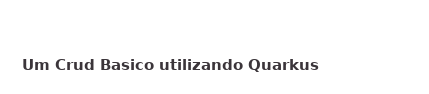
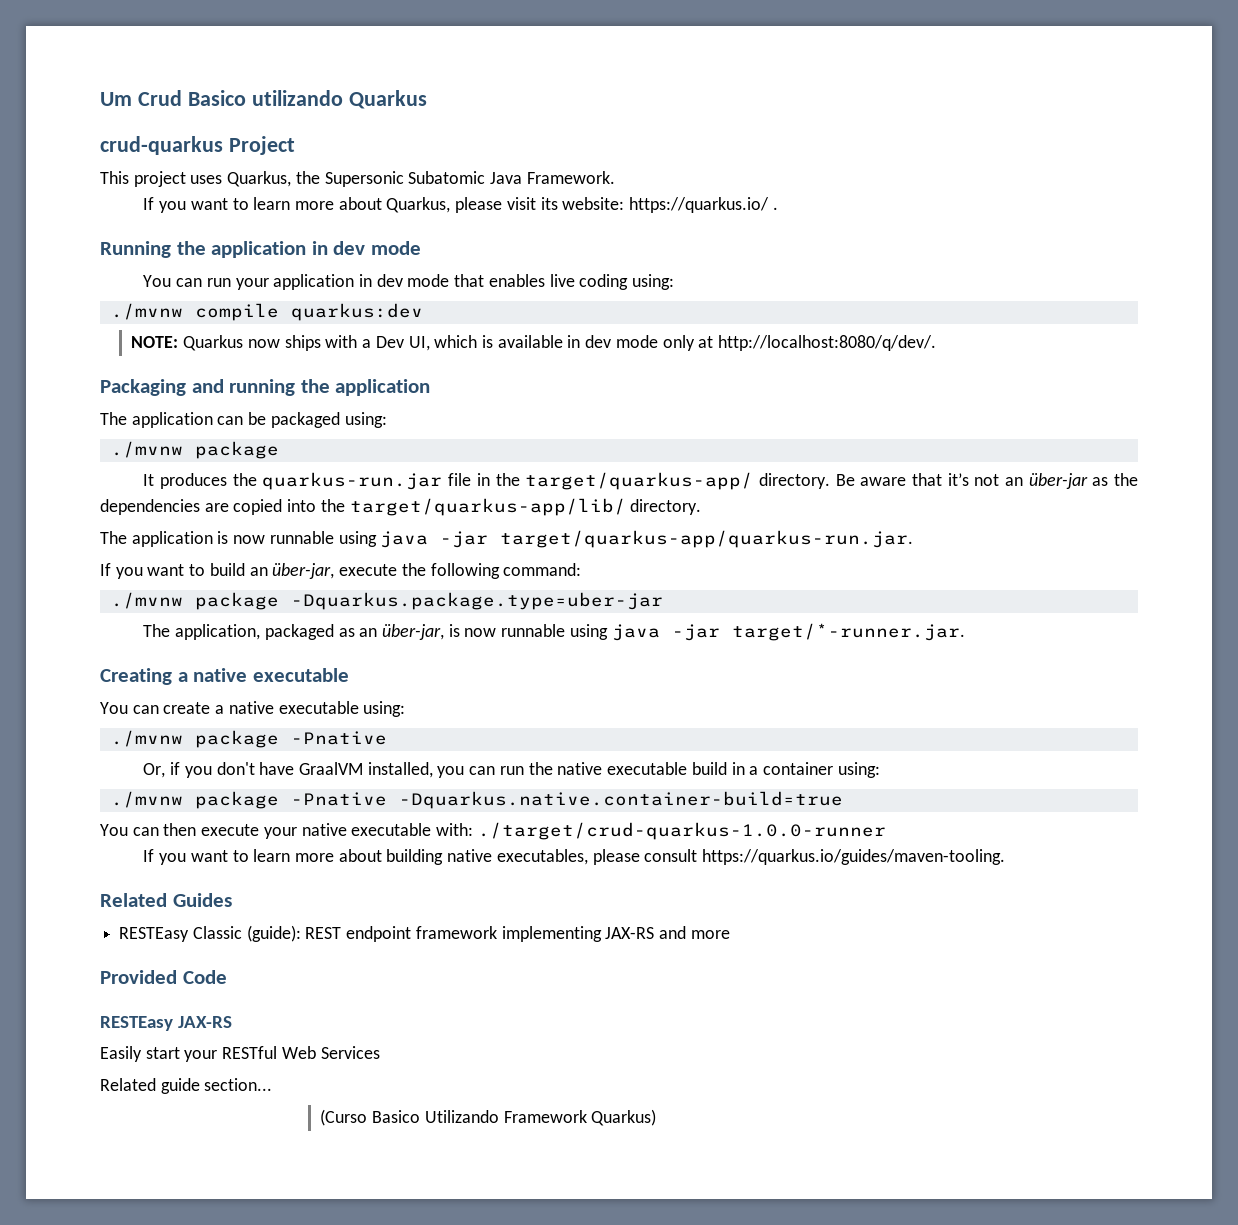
(319, 65) none -> [100,136,295,155] [100,171,615,187] [143,197,778,213] [100,241,421,258] [143,274,675,290] [110,303,423,321] [131,335,937,351] [100,379,431,396] [100,412,387,428] [110,441,279,459] [143,472,1139,490] [100,498,702,516] [100,530,914,548] [100,563,582,579] [110,592,663,610] [143,623,965,641] [100,668,349,685] [100,701,406,717] [110,730,387,748] [143,762,880,778] [110,791,843,809] [100,822,886,840] [143,849,1006,865] [100,893,232,907] [119,925,730,942] [100,970,227,984] [100,1016,233,1031] [100,1046,380,1062] [100,1078,273,1094] [320,1109,657,1126] // crud-quarkus Project // This project uses Quarkus, the Supersonic Subatomic Java Framework. // If you want to learn more about Quarkus, please visit its website: https://quarkus.io/ . // Running the application in dev mode // You can run your application in dev mode that enables live coding using: // ./mvnw compile quarkus:dev // NOTE: Quarkus now ships with a Dev UI, which is available in dev mode only at http://localhost:8080/q/dev/. // Packaging and running the application // The application can be packaged using: // ./mvnw package // It produces the quarkus-run.jar file in the target/quarkus-app/ directory. Be aware that it’s not an über-jar as the dependencies are copied into the target/quarkus-app/lib/ directory. // The application is now runnable using java -jar target/quarkus-app/quarkus-run.jar. // If you want to build an über-jar, execute the following command: // ./mvnw package -Dquarkus.package.type=uber-jar // The application, packaged as an über-jar, is now runnable using java -jar target/*-runner.jar. // Creating a native executable // You can create a native executable using: // ./mvnw package -Pnative // Or, if you don't have GraalVM installed, you can run the native executable build in a container using: // ./mvnw package -Pnative -Dquarkus.native.container-build=true // You can then execute your native executable with: ./target/crud-quarkus-1.0.0-runner // If you want to learn more about building native executables, please consult https://quarkus.io/guides/maven-tooling. // Related Guides // RESTEasy Classic (guide): REST endpoint framework implementing JAX-RS and more // Provided Code // RESTEasy JAX-RS // Easily start your RESTful Web Services // Related guide section... // (Curso Basico Utilizando Framework Quarkus)

